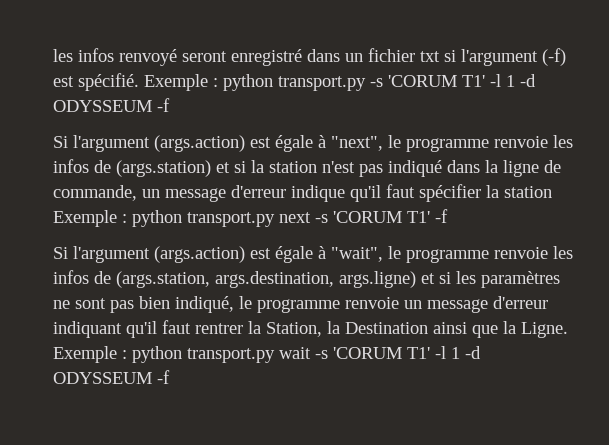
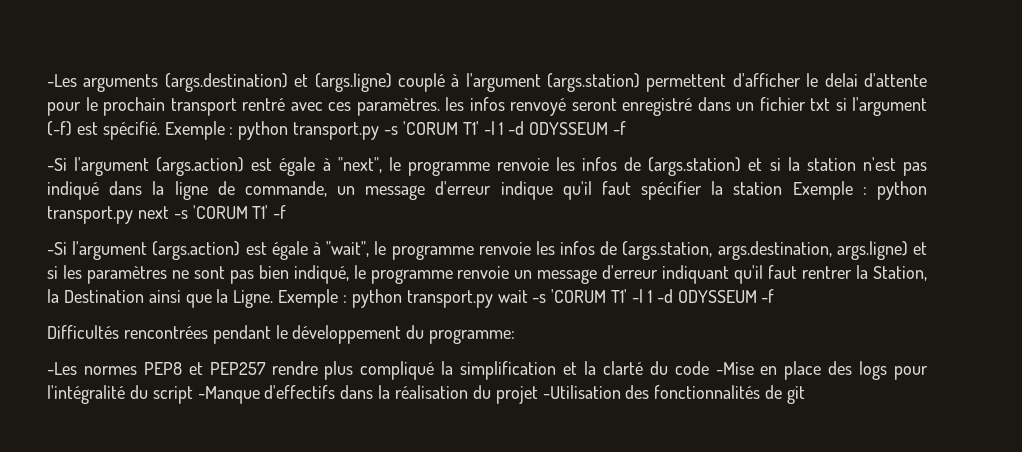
(53, 55) none -> [47,73,928,92] [47,97,440,116] -Les arguments (args.destination) et (args.ligne) couplé à l'argument (args.station) permettent d'afficher le delai d'attente pour le prochain transport rentré avec ces paramètres.
[53,136,68,148] Si -> [47,158,67,171] -Si
[53,247,68,259] Si -> [47,242,67,255] -Si
(170, 377) none -> [47,325,516,344] [47,361,928,380] [47,385,806,404] // Difficultés rencontrées pendant le développement du programme: // -Les normes PEP8 et PEP257 rendre plus compliqué la simplification et la clarté du code -Mise en place des logs pour l'intégralité du script -Manque d'effectifs dans la réalisation du projet -Utilisation des fonctionnalités de git

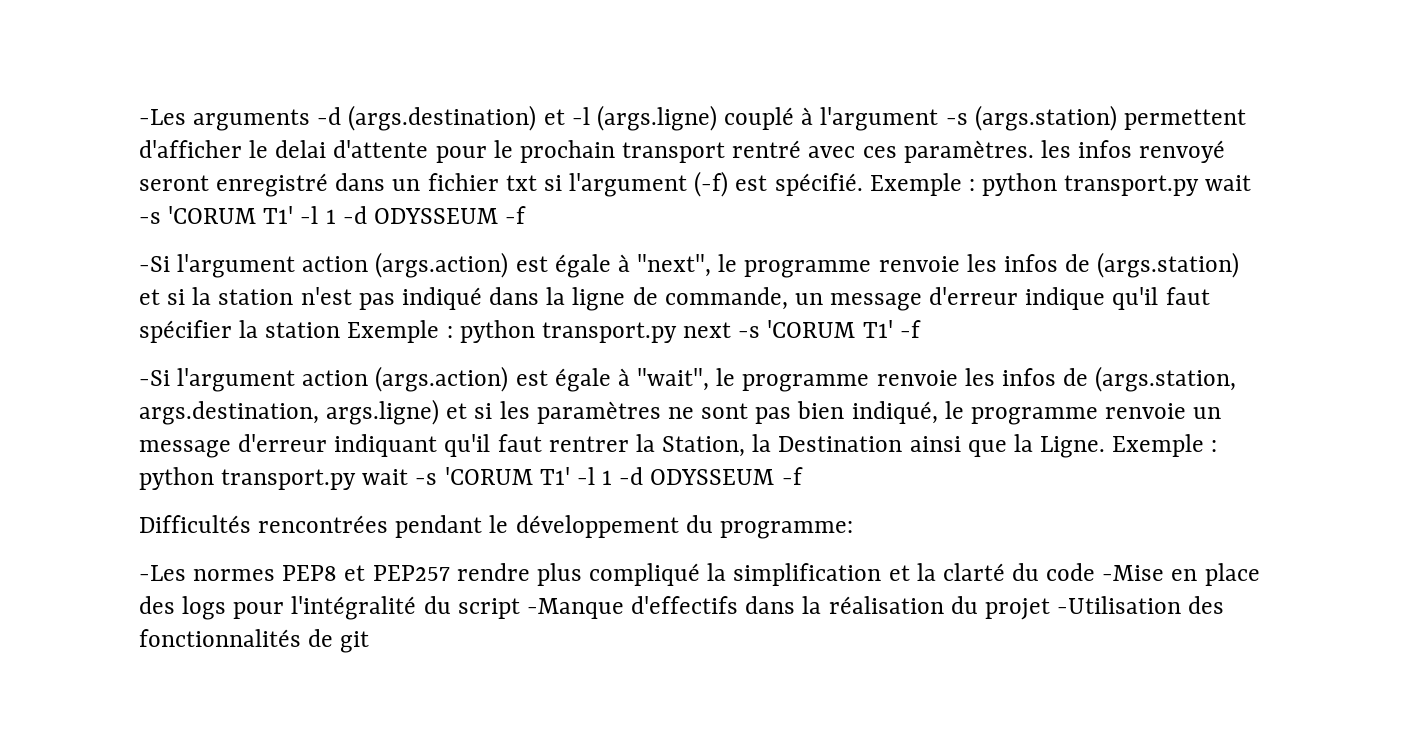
(159, 83) none -> [317,107,342,125] -d
(309, 80) none -> [571,107,590,125] -l
(541, 82) none -> [945,113,968,125] -s
(380, 131) none -> [1205,175,1252,191] wait
(150, 166) none -> [302,256,369,272] action
(148, 250) none -> [302,370,369,386] action

